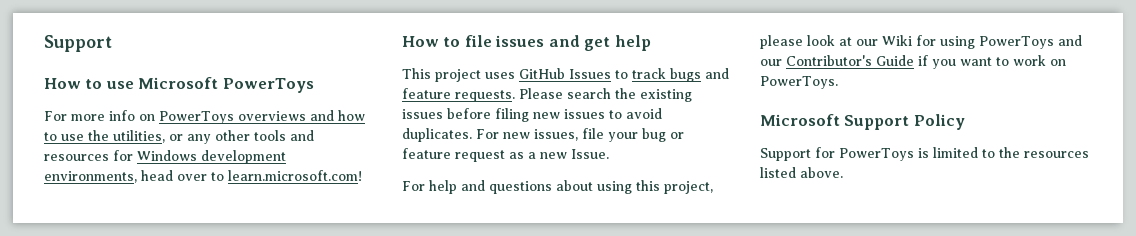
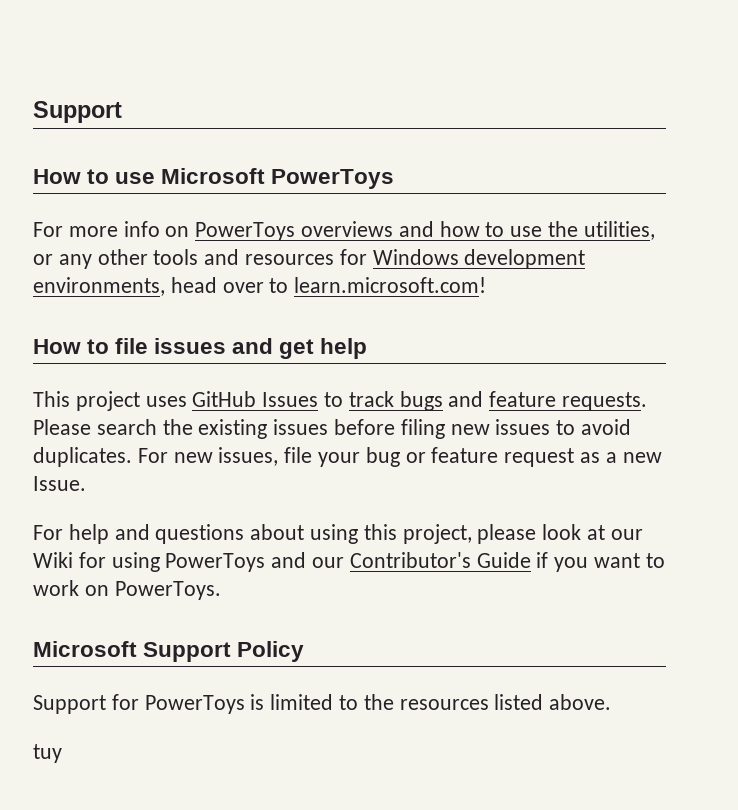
(843, 172) none -> [33,744,62,763] // tuy

